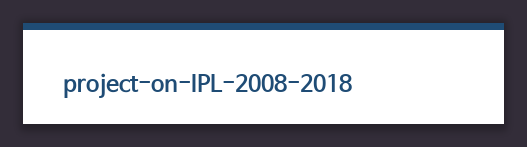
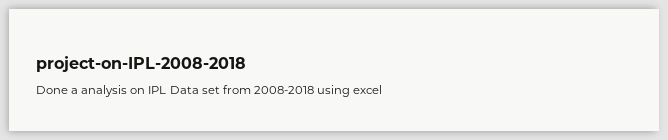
(352, 86) none -> [36,85,383,97] // Done a analysis on IPL Data set from 2008-2018 using excel

